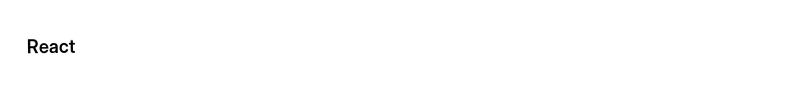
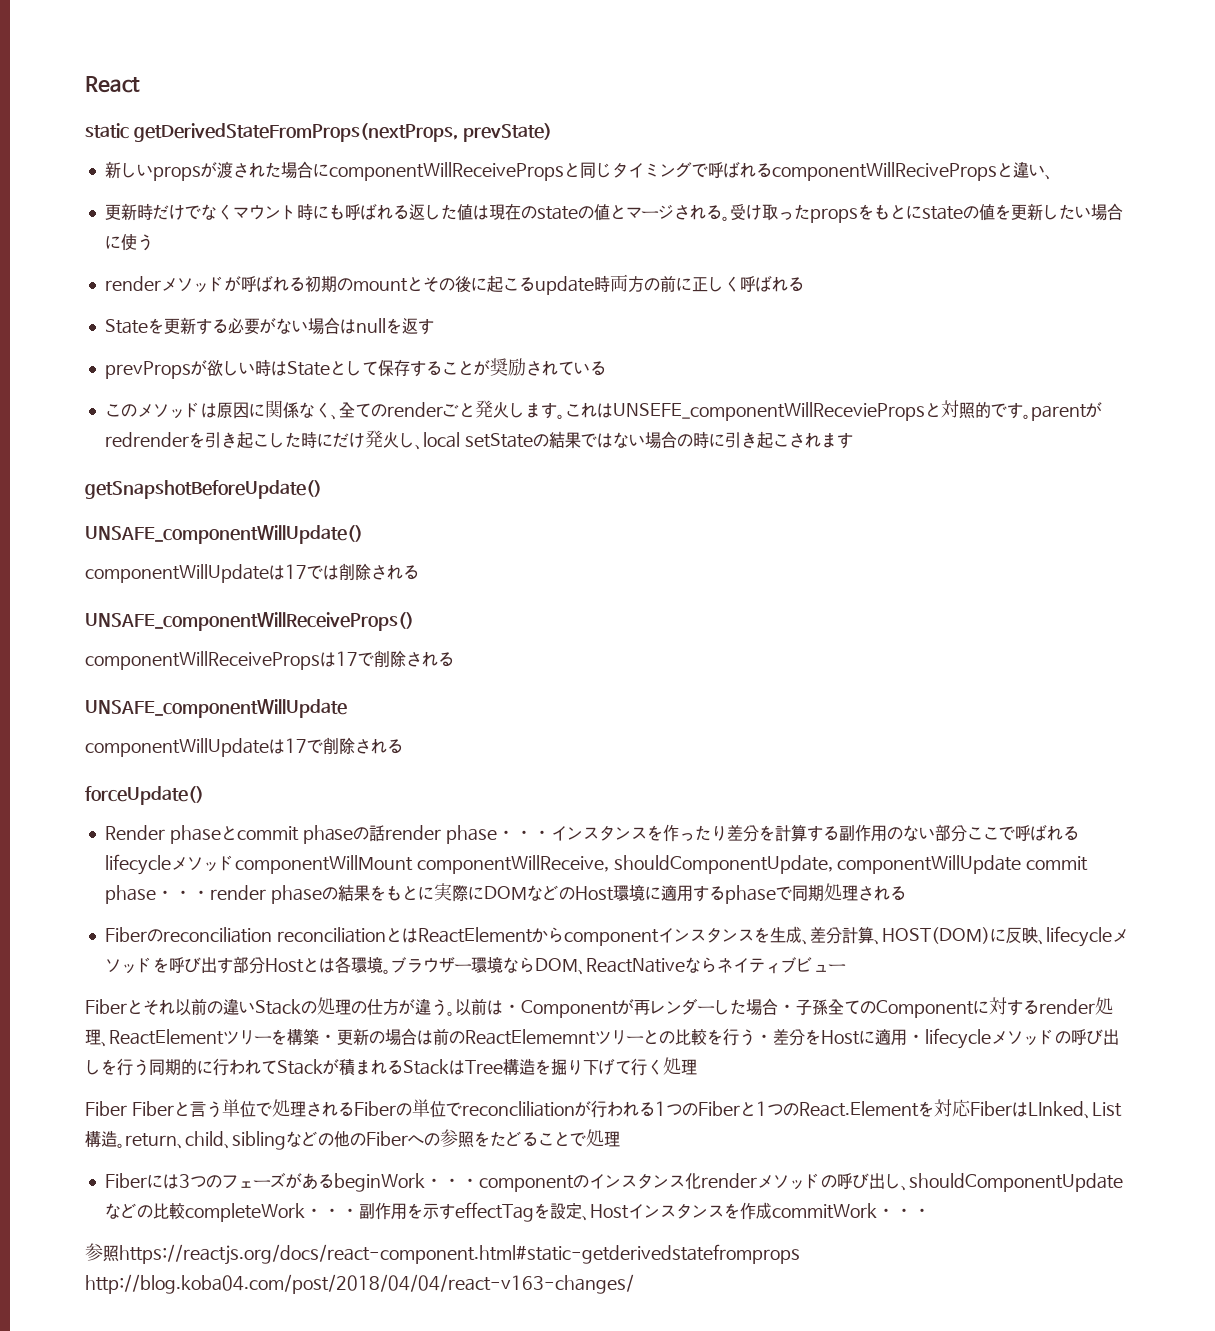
(75, 46) none -> [85,123,552,142] [104,161,1053,181] [104,203,1123,223] [104,234,153,251] [104,274,804,295] [104,317,434,335] [104,358,606,379] [104,400,1102,421] [104,430,853,450] [85,480,322,499] [85,525,363,544] [85,563,419,583] [85,612,414,631] [85,650,454,670] [85,699,347,718] [85,737,403,757] [85,786,204,805] [104,824,1080,844] [104,854,1089,875] [104,883,906,904] [104,926,1128,947] [104,956,846,975] [85,997,1113,1018] [85,1028,1119,1049] [85,1057,697,1076] [85,1099,1122,1119] [85,1129,620,1150] [104,1172,1123,1192] [104,1202,931,1222] [85,1243,800,1265] [85,1274,634,1294] // static getDerivedStateFromProps(nextProps, prevState) // 新しいpropsが渡された場合にcomponentWillReceivePropsと同じタイミングで呼ばれるcomponentWillRecivePropsと違い、 // 更新時だけでなくマウント時にも呼ばれる返した値は現在のstateの値とマージされる。受け取ったpropsをもとにstateの値を更新したい場合に使う // renderメソッドが呼ばれる初期のmountとその後に起こるupdate時両方の前に正しく呼ばれる // Stateを更新する必要がない場合はnullを返す // prevPropsが欲しい時はStateとして保存することが奨励されている // このメソッドは原因に関係なく、全てのrenderごと発火します。これはUNSEFE_componentWillReceviePropsと対照的です。parentがredrenderを引き起こした時にだけ発火し、local setStateの結果ではない場合の時に引き起こされます // getSnapshotBeforeUpdate() // UNSAFE_componentWillUpdate() // componentWillUpdateは17では削除される // UNSAFE_componentWillReceiveProps() // componentWillReceivePropsは17で削除される // UNSAFE_componentWillUpdate // componentWillUpdateは17で削除される // forceUpdate() // Render phaseとcommit phaseの話render phase・・・インスタンスを作ったり差分を計算する副作用のない部分ここで呼ばれるlifecycleメソッドcomponentWillMount componentWillReceive, shouldComponentUpdate, componentWillUpdate commit phase・・・render phaseの結果をもとに実際にDOMなどのHost環境に適用するphaseで同期処理される // Fiberのreconciliation reconciliationとはReactElementからcomponentインスタンスを生成、差分計算、HOST(DOM)に反映、lifecycleメソッドを呼び出す部分Hostとは各環境。ブラウザー環境ならDOM、ReactNativeならネイティブビュー // Fiberとそれ以前の違いStackの処理の仕方が違う。以前は・Componentが再レンダーした場合・子孫全てのComponentに対するrender処理、ReactElementツリーを構築・更新の場合は前のReactElememntツリーとの比較を行う・差分をHostに適用・lifecycleメソッドの呼び出しを行う同期的に行われてStackが積まれるStackはTree構造を掘り下げて行く処理 // Fiber Fiberと言う単位で処理されるFiberの単位でreconcliliationが行われる1つのFiberと1つのReact.Elementを対応FiberはLInked、List構造。return、child、siblingなどの他のFiberへの参照をたどることで処理 // Fiberには3つのフェーズがあるbeginWork・・・componentのインスタンス化renderメソッドの呼び出し、shouldComponentUpdateなどの比較completeWork・・・副作用を示すeffectTagを設定、Hostインスタンスを作成commitWork・・・ // 参照https://reactjs.org/docs/react-component.html#static-getderivedstatefromprops http://blog.koba04.com/post/2018/04/04/react-v163-changes/

